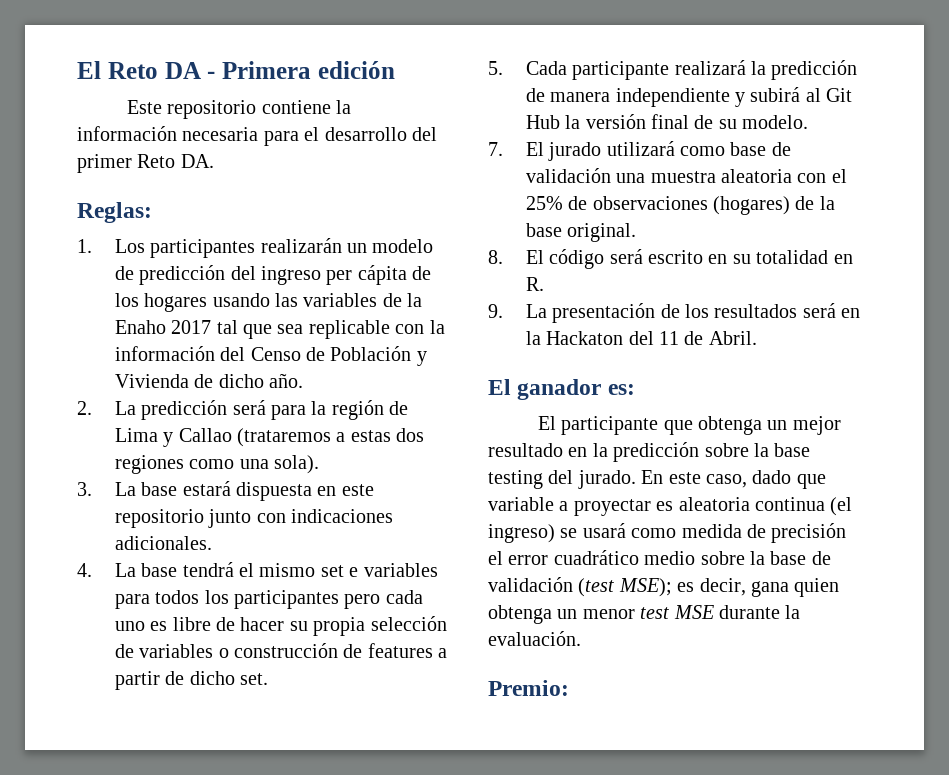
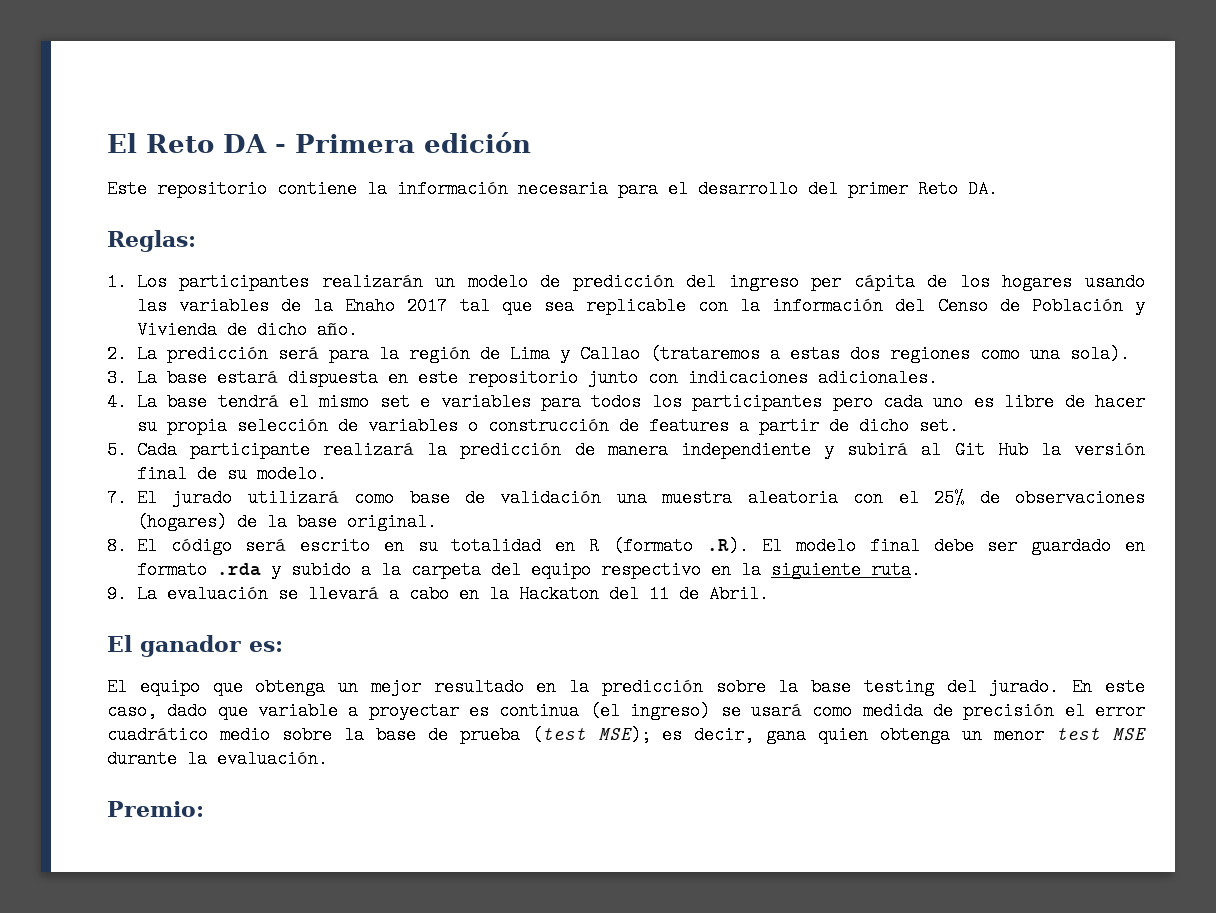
[525,277,544,291] [488,303,836,323] R. // 9. La presentación de los resultados será -> [588,537,1145,555] [136,561,921,579] [107,585,449,603] R (formato .R). El modelo final debe ser guardado en formato .rda y subido a la carpeta del equipo respectivo en la siguiente ruta. // 9. La evaluación se llevará a cabo
[561,416,659,435] participante -> [139,678,200,696] equipo
[678,497,750,511] aleatoria -> (490, 711) none
[488,577,573,592] validación -> [459,726,520,744] prueba

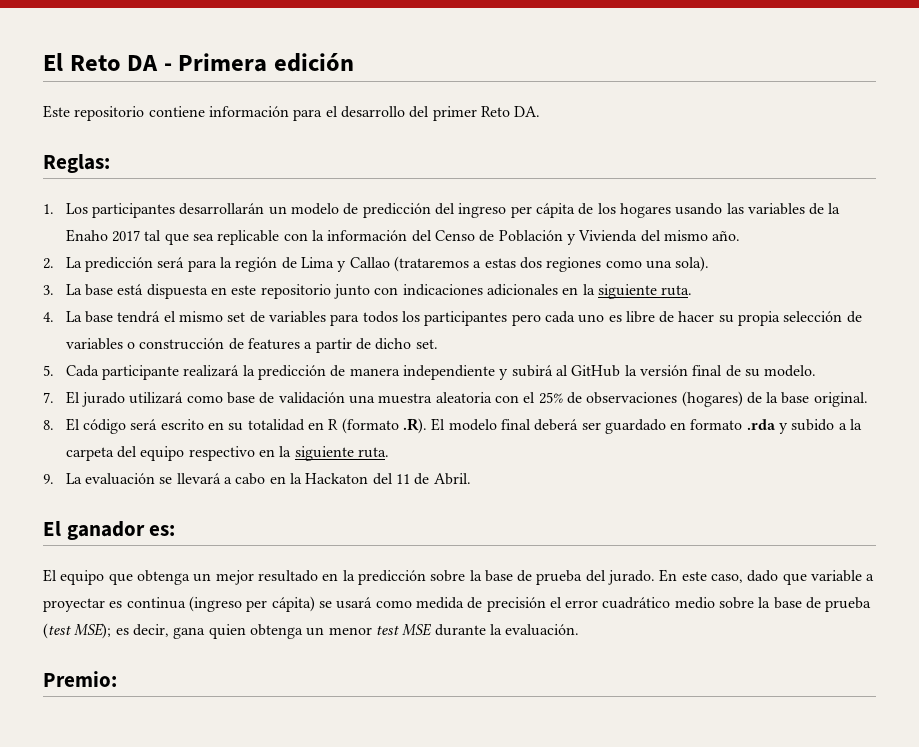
[367,180,608,198] la información necesaria -> [208,106,289,117] información
[321,273,423,291] realizarán -> [179,203,265,215] desarrollarán
[226,321,307,339] de dicho -> [640,230,708,242] del mismo
[216,369,278,387] estará -> [117,284,144,295] está
[817,369,938,387] adicionales. -> [486,284,693,299] adicionales en la siguiente ruta.
[420,393,431,411] e -> [249,311,265,323] de
[954,441,1028,459] Git Hub -> [571,365,621,377] GitHub
[933,537,974,555] debe -> [534,419,579,431] deberá
[863,678,934,696] testing -> [517,570,583,585] de prueba
[589,702,711,720] (el ingreso) -> [188,596,315,612] (ingreso per cápita)

